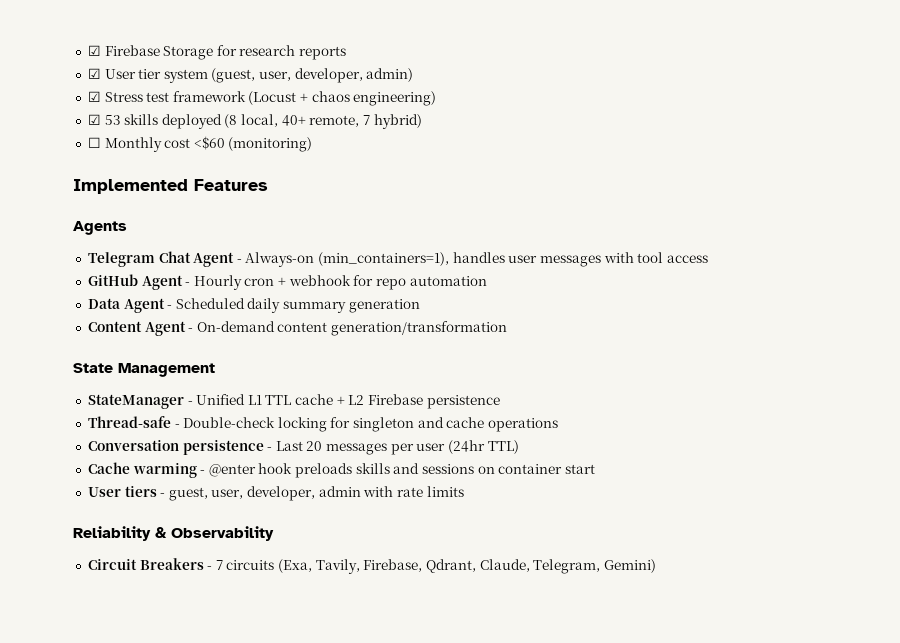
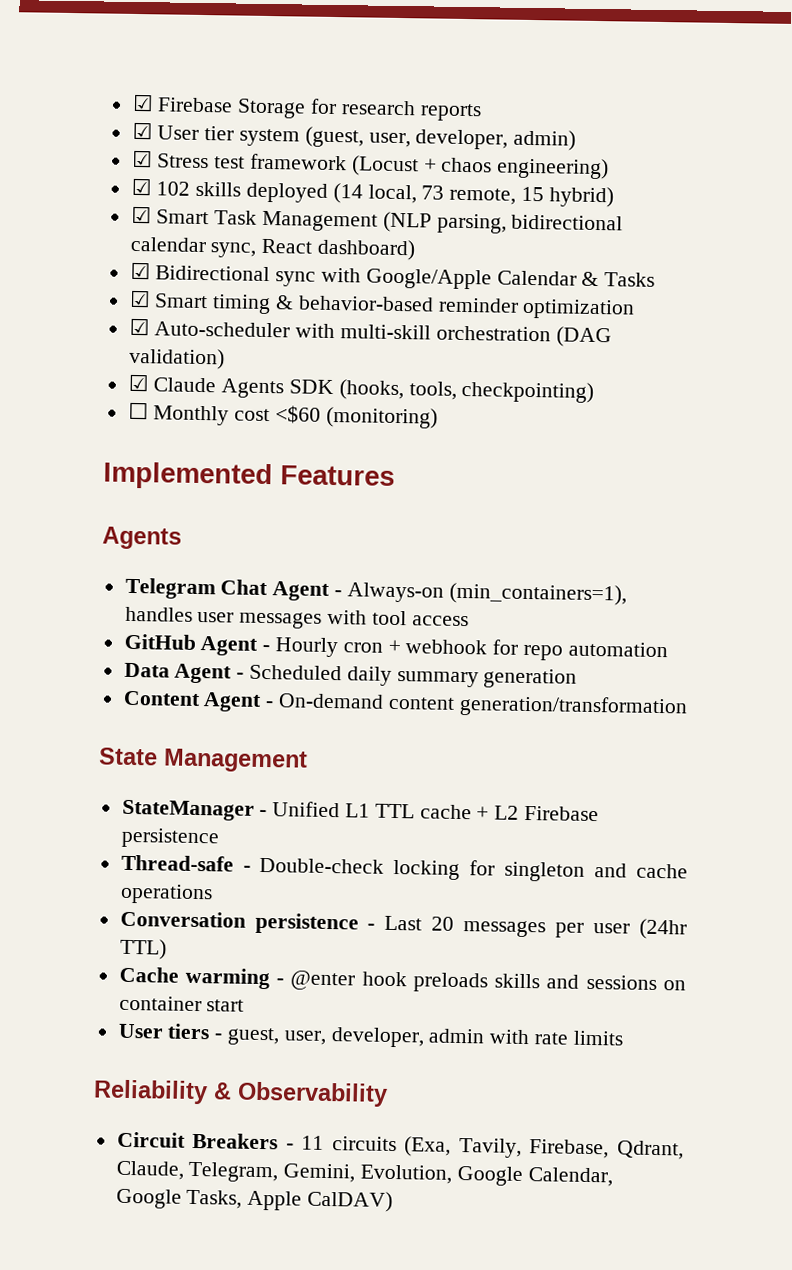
[104,115,121,125] 53 -> [156,181,191,196] 102
[224,114,422,129] (8 local, 40+ remote, 7 hybrid) -> [332,182,614,208] [130,205,624,234] [129,236,416,261] [129,261,656,290] [128,289,636,320] [128,317,612,348] [128,347,225,370] [127,373,595,403] (14 local, 73 remote, 15 hybrid) // ☑ Smart Task Management (NLP parsing, bidirectional calendar sync, React dashboard) // ☑ Bidirectional sync with Google/Apple Calendar & Tasks // ☑ Smart timing & behavior-based reminder optimization // ☑ Auto-scheduler with multi-skill orchestration (DAG validation) // ☑ Claude Agents SDK (hooks, tools, checkpointing)
[215,560,223,570] 7 -> [301,1135,325,1150] 11
[603,559,656,573] Gemini) -> [283,1163,613,1187] [115,1188,394,1213] Gemini, Evolution, Google Calendar, Google Tasks, Apple CalDAV)

